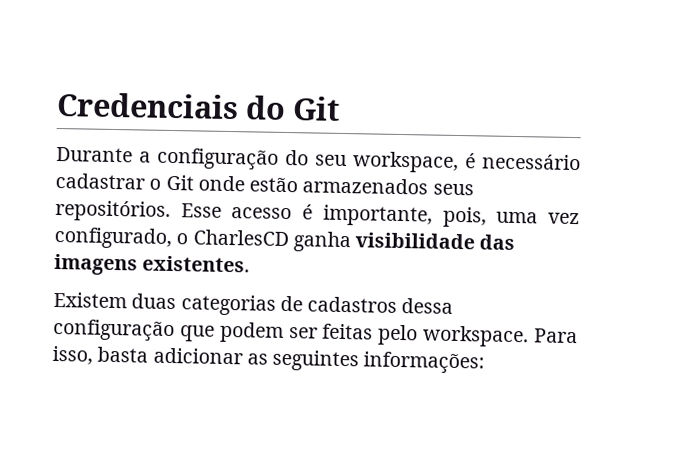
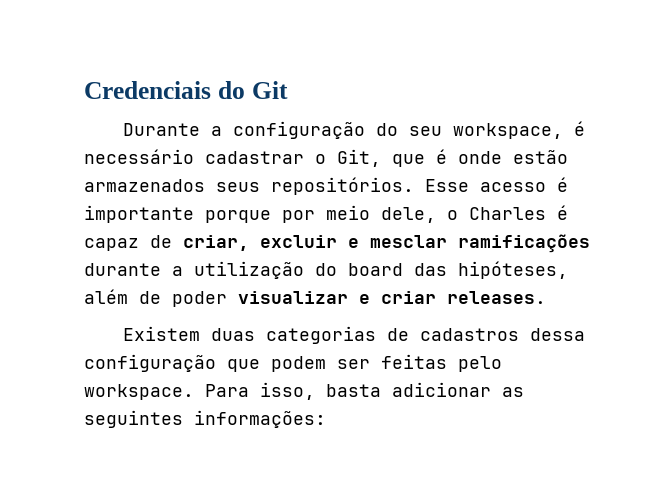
[165,174,194,191] Git -> [337,149,447,167] Git, que é
[322,204,580,228] [54,226,516,253] [54,253,251,276] importante, pois, uma vez configurado, o CharlesCD ganha visibilidade das imagens existentes. -> [84,205,568,223] [84,234,590,253] [84,261,568,279] [84,289,546,307] importante porque por meio dele, o Charles é capaz de criar, excluir e mesclar ramificações durante a utilização do board das hipóteses, além de poder visualizar e criar releases.

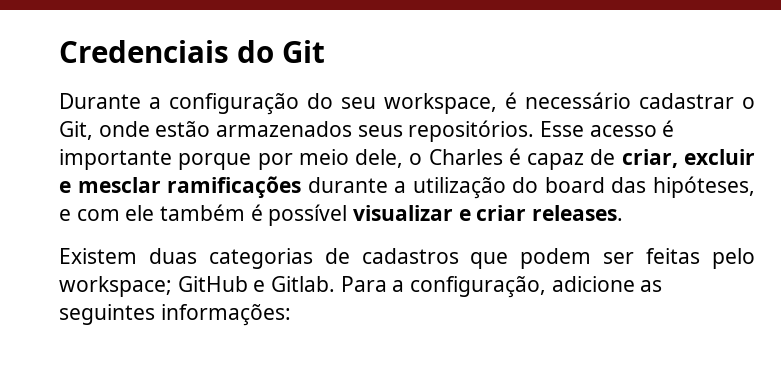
[392,149,447,167] que é -> (93, 130) none
[84,289,227,307] além de poder -> [59,204,348,226] e com ele também é possível
[530,328,586,341] [84,354,216,372] dessa configuração -> (459, 256) none
[84,382,491,400] workspace. Para isso, basta adicionar -> [59,276,635,298] workspace; GitHub e Gitlab. Para a configuração, adicione

